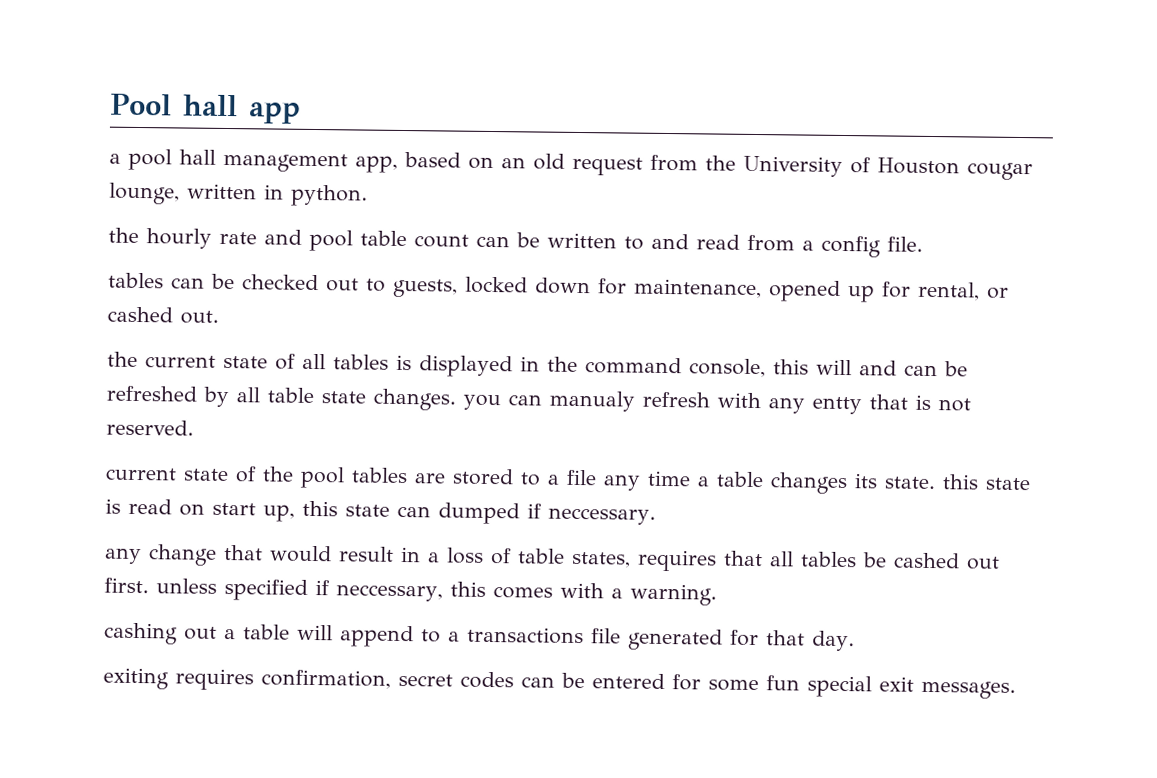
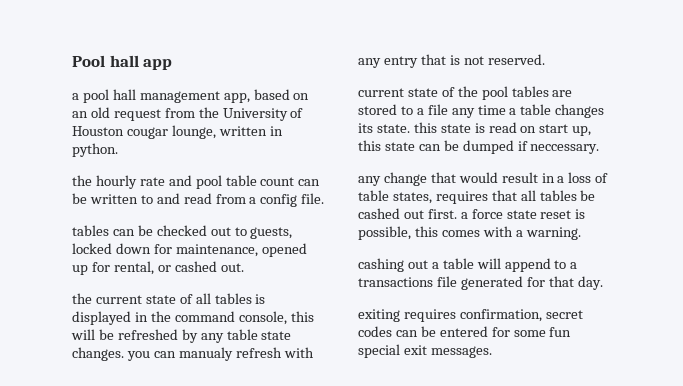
[859,360,938,377] and can -> (95, 334) none
[236,387,260,403] all -> [200,333,224,343] any
[812,396,862,415] entty -> [383,56,418,68] entry
(431, 511) none -> [443,140,459,151] be
[156,578,443,602] unless specified if neccessary, -> [460,209,586,219] [358,226,411,240] a force state reset is possible,

